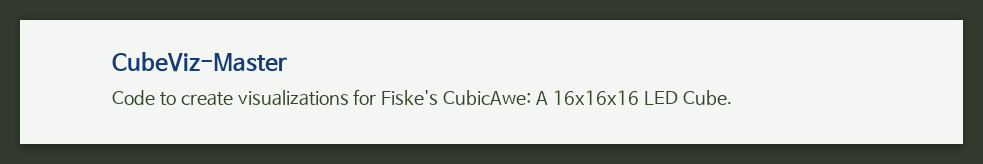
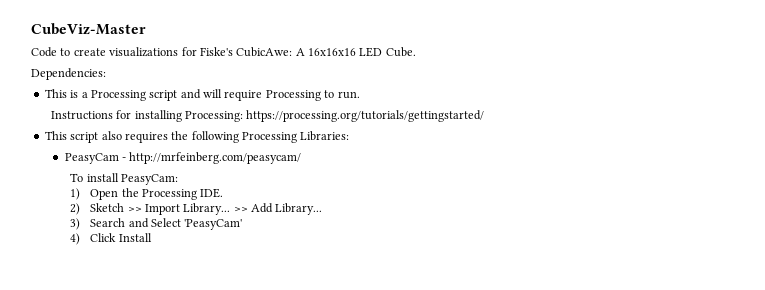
(732, 97) none -> [31,68,106,80] [44,89,360,101] [50,110,485,122] [44,131,350,143] [64,152,302,164] [70,173,179,185] [70,188,224,200] [70,203,323,215] [70,218,243,230] [70,233,152,245] // Dependencies: // This is a Processing script and will require Processing to run. // Instructions for installing Processing: https://processing.org/tutorials/gettingstarted/ // This script also requires the following Processing Libraries: // PeasyCam - http://mrfeinberg.com/peasycam/ // To install PeasyCam: // 1) Open the Processing IDE. // 2) Sketch >> Import Library... >> Add Library... // 3) Search and Select 'PeasyCam' // 4) Click Install

